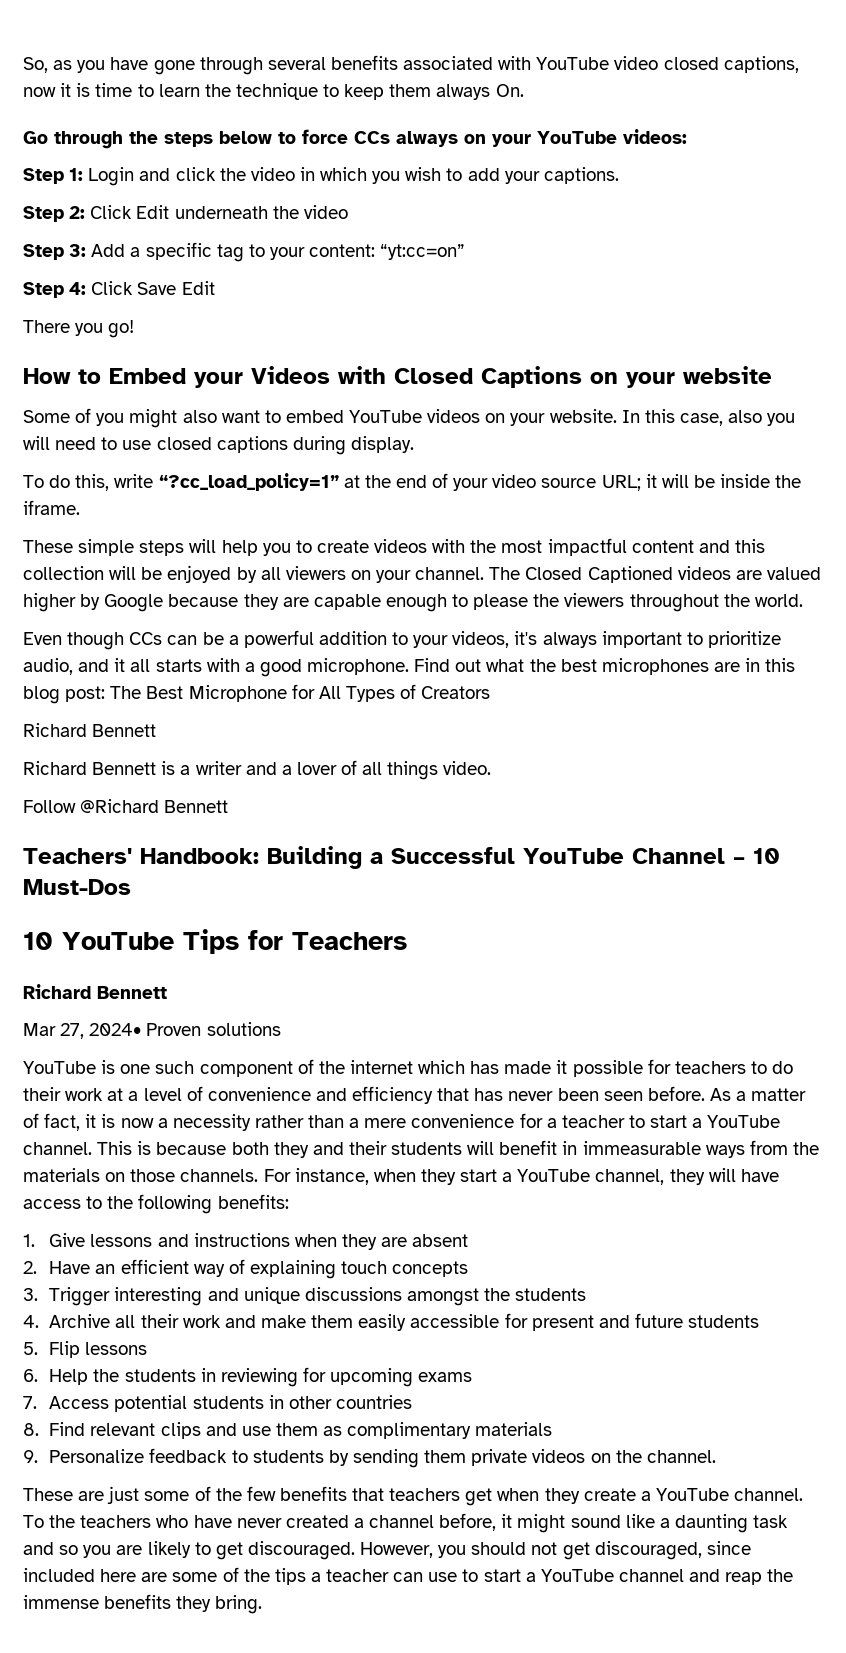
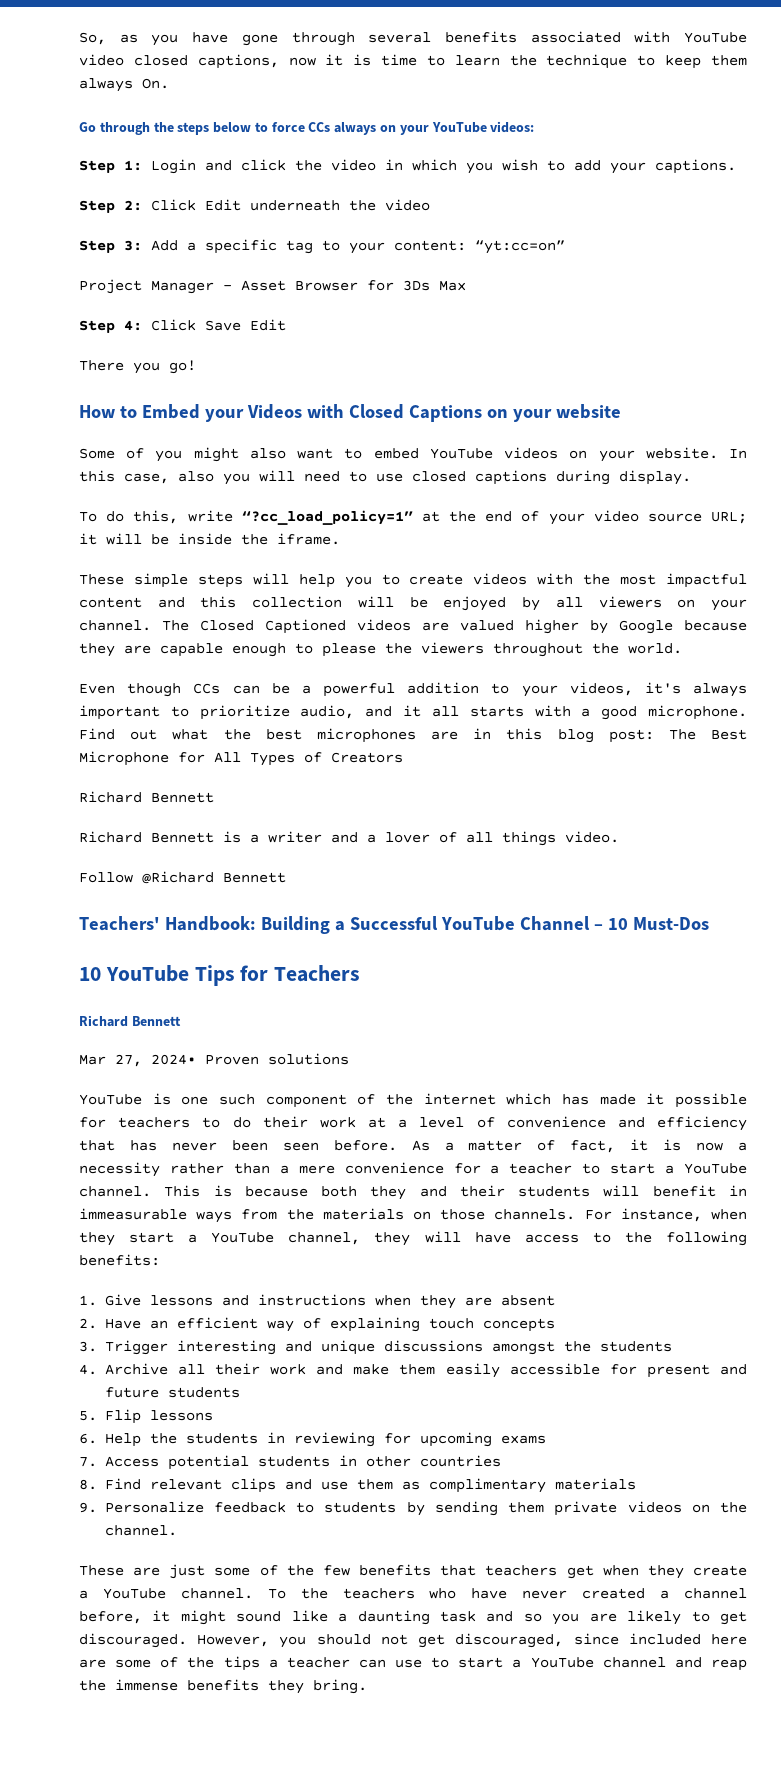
(466, 252) none -> [79,279,466,294] // Project Manager - Asset Browser for 3Ds Max

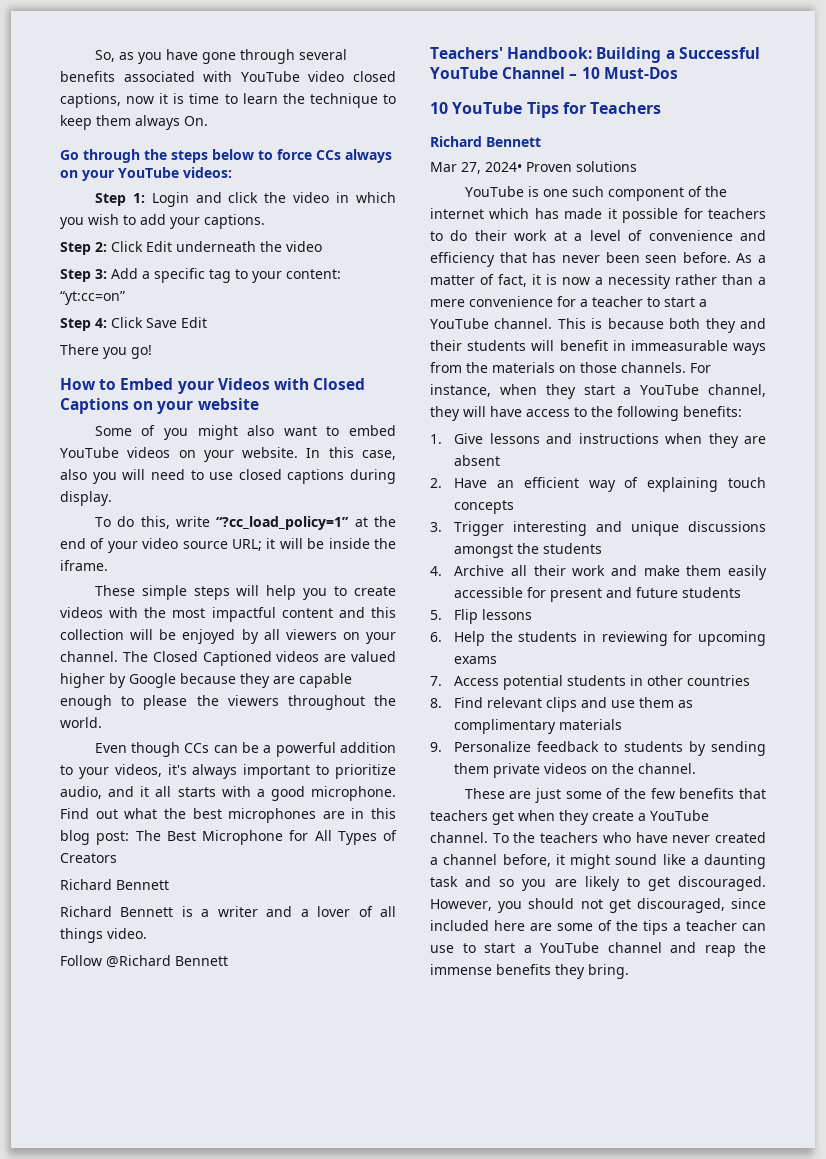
[79,279,466,294] // Project Manager - Asset Browser for 3Ds Max -> (125, 298) none

